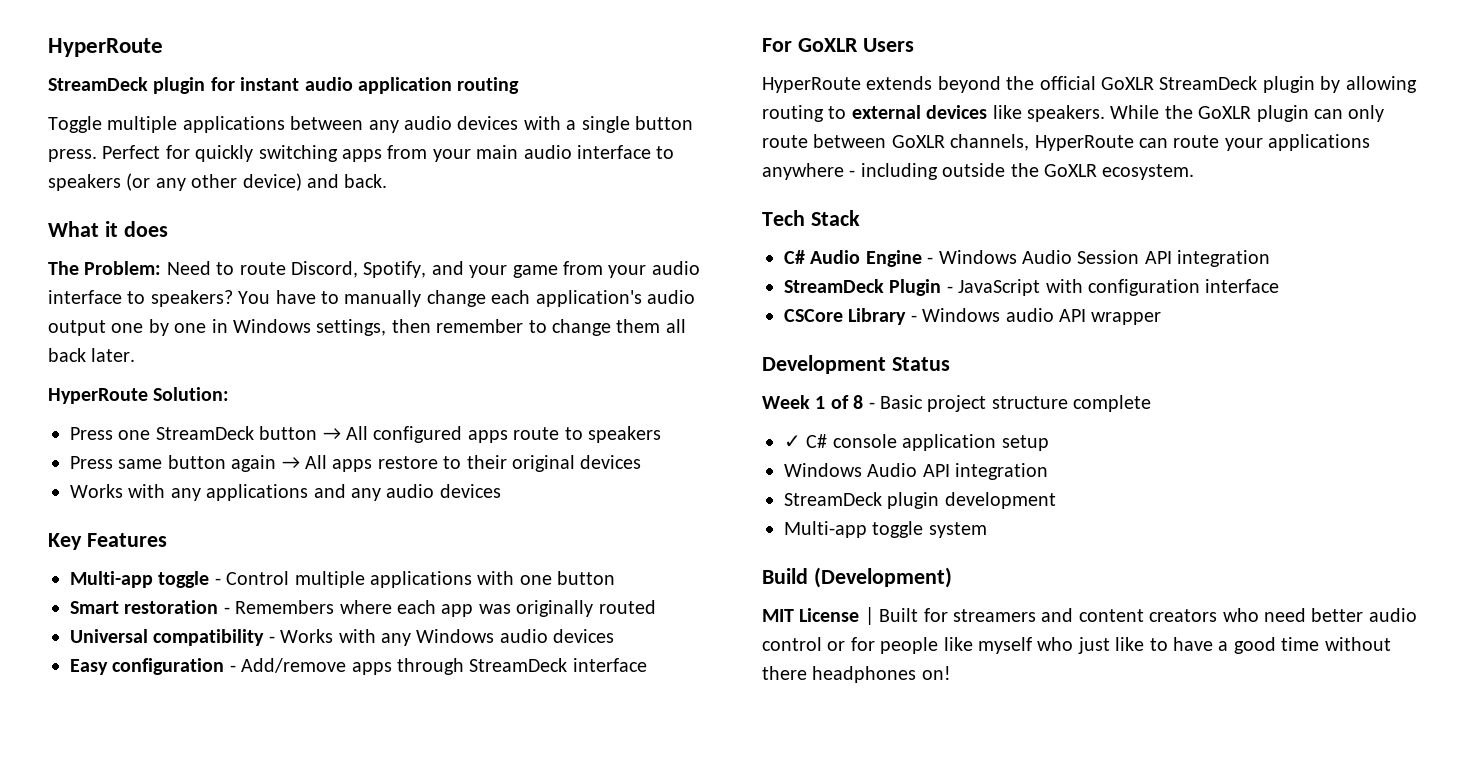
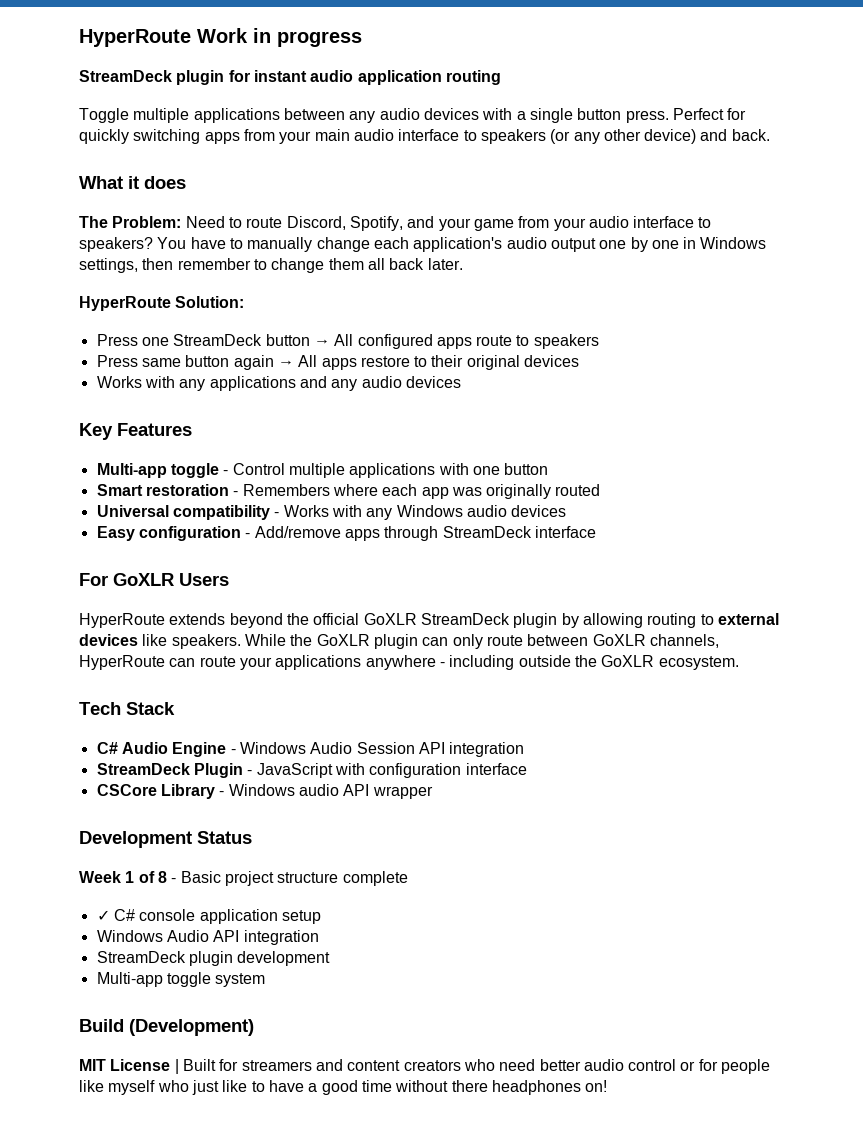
[48,38,163,57] HyperRoute -> [79,28,362,47] HyperRoute Work in progress

